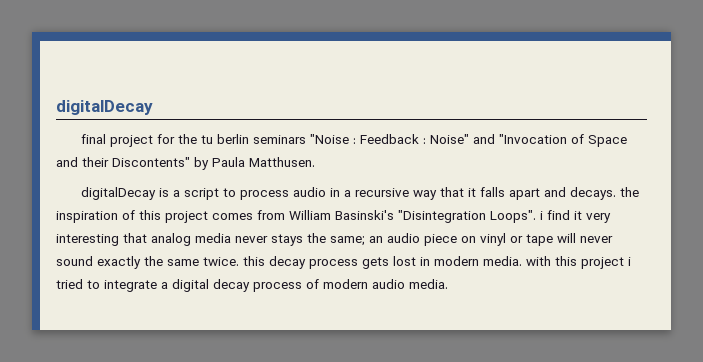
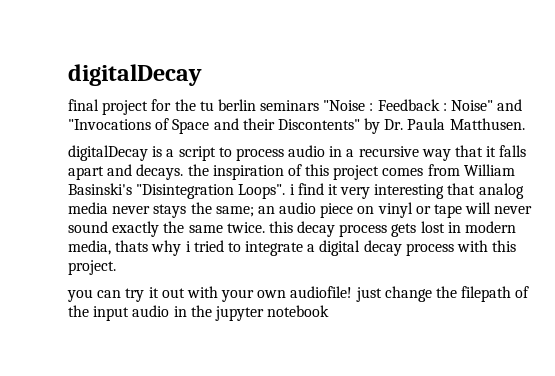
[498,134,567,144] "Invocation -> [68,119,151,130] "Invocations
(209, 163) none -> [384,119,404,130] Dr.
[483,256,624,269] media. with this project -> [68,240,182,256] media, thats why
[306,279,448,289] of modern audio media. -> [457,240,517,252] [68,260,116,275] [67,286,530,302] [68,305,330,321] with this project. // you can try it out with your own audiofile! just change the filepath of the input audio in the jupyter notebook

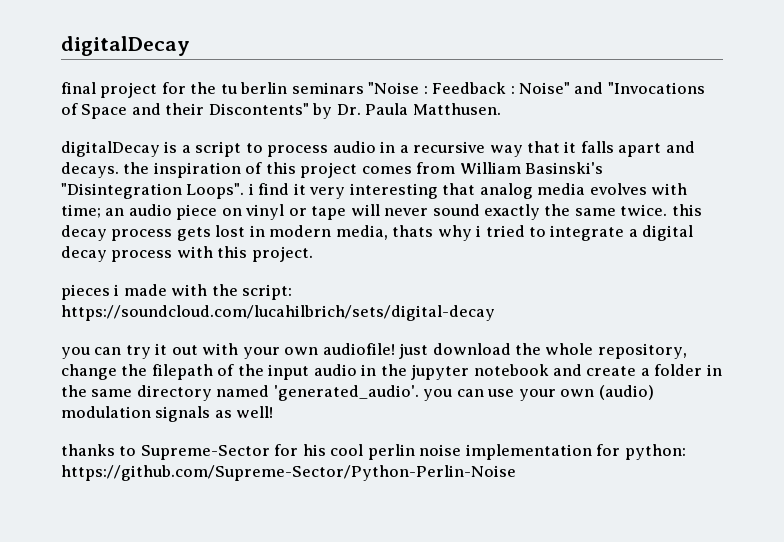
[112,202,254,218] never stays the same; -> [589,183,688,195] [61,204,101,218] evolves with time;
(116, 267) none -> [61,284,293,300] [61,305,495,321] // pieces i made with the script: https://soundcloud.com/lucahilbrich/sets/digital-decay
(382, 294) none -> [432,343,687,359] download the whole repository,
(330, 311) none -> [553,364,722,376] [61,385,654,401] [61,406,274,422] [61,444,686,460] [61,465,516,481] and create a folder in the same directory named 'generated_audio'. you can use your own (audio) modulation signals as well! // thanks to Supreme-Sector for his cool perlin noise implementation for python: https://github.com/Supreme-Sector/Python-Perlin-Noise

